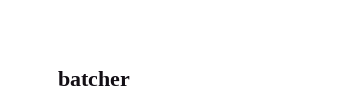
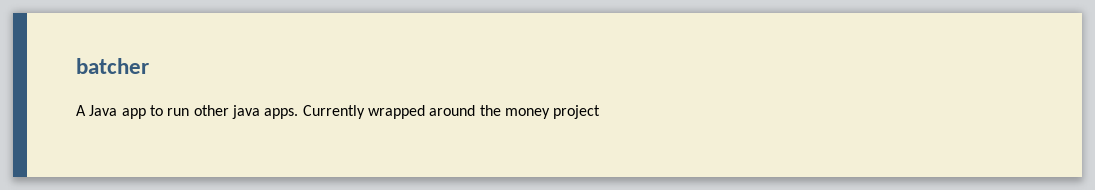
(130, 78) none -> [76,105,601,119] // A Java app to run other java apps. Currently wrapped around the money project

